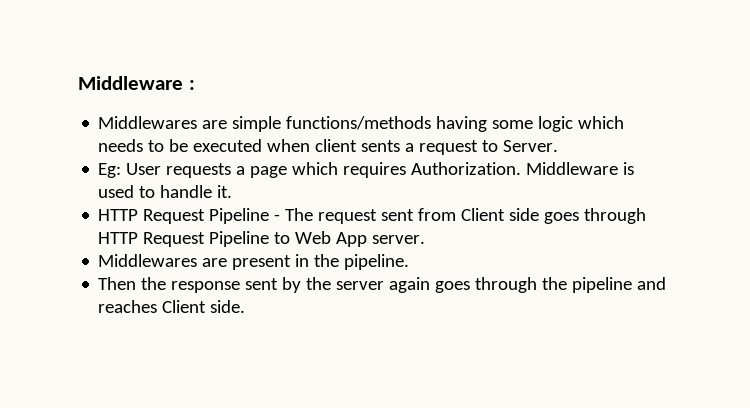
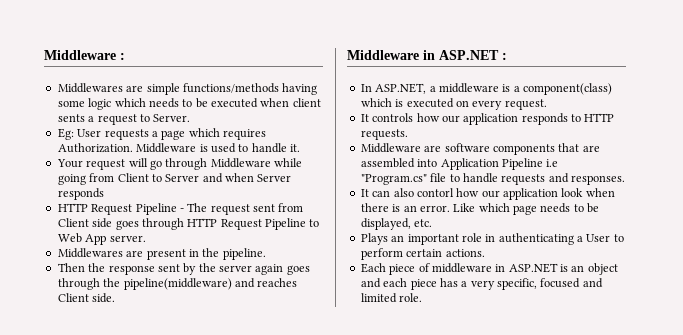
(233, 191) none -> [56,158,302,170] [57,173,292,185] [57,188,104,200] // Your request will go through Middleware while going from Client to Server and when Server responds
[572,277,633,293] pipeline -> [123,278,232,290] pipeline(middleware)
(246, 306) none -> [347,50,507,60] [360,83,612,95] [360,98,547,110] [360,113,615,125] [360,129,408,140] [360,143,600,155] [360,158,559,170] [360,173,625,185] [360,188,615,200] [360,203,600,215] [360,218,433,230] [360,233,624,245] [360,248,485,260] [360,263,618,275] [360,278,603,290] [360,293,423,303] // Middleware in ASP.NET : // In ASP.NET, a middleware is a component(class) which is executed on every request. // It controls how our application responds to HTTP requests. // Middleware are software components that are assembled into Application Pipeline i.e "Program.cs" file to handle requests and responses. // It can also contorl how our application look when there is an error. Like which page needs to be displayed, etc. // Plays an important role in authenticating a User to perform certain actions. // Each piece of middleware in ASP.NET is an object and each piece has a very specific, focused and limited role.

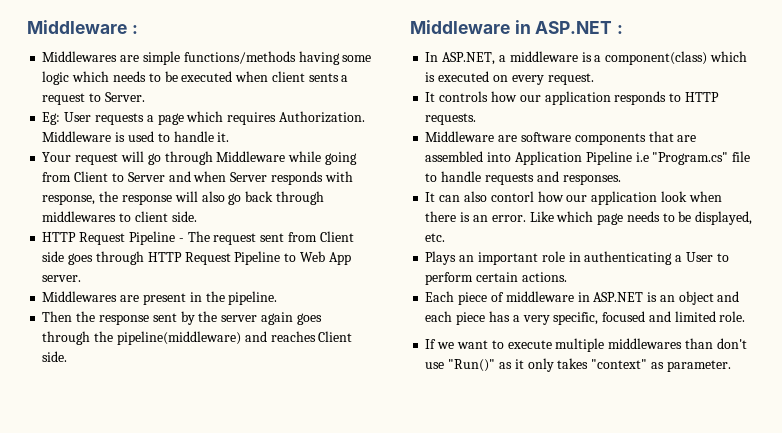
(104, 194) none -> [324,171,353,182] [42,191,324,205] [42,211,197,222] with response, the response will also go back through middlewares to client side.
(423, 297) none -> [425,338,747,352] [425,358,731,372] // If we want to execute multiple middlewares than don't use "Run()" as it only takes "context" as parameter.

